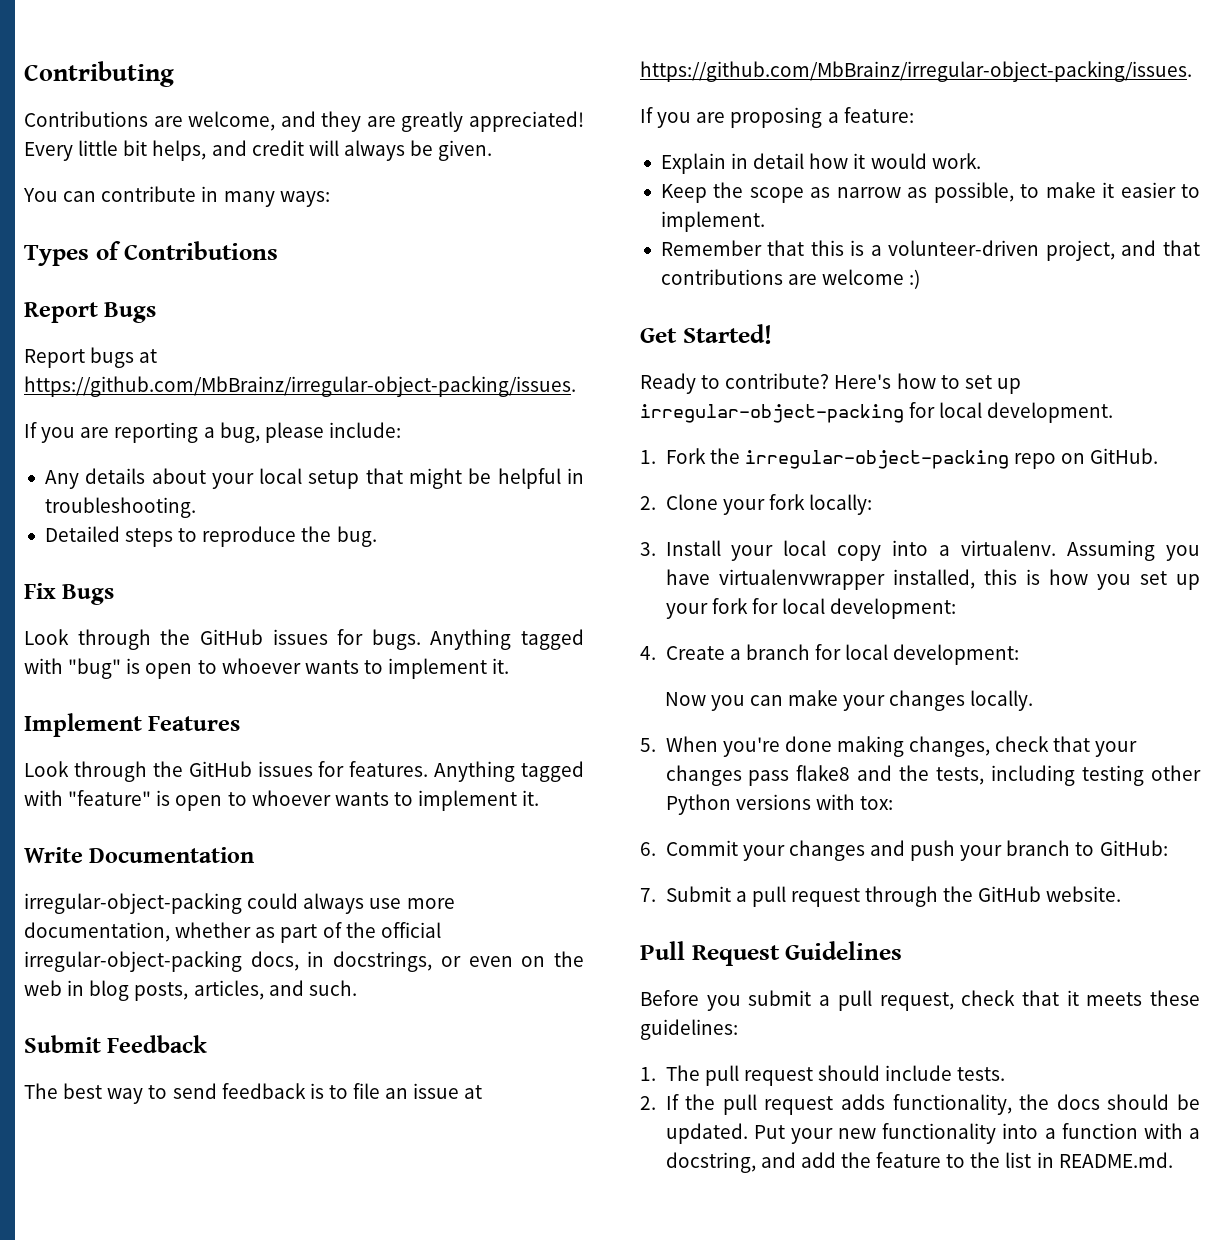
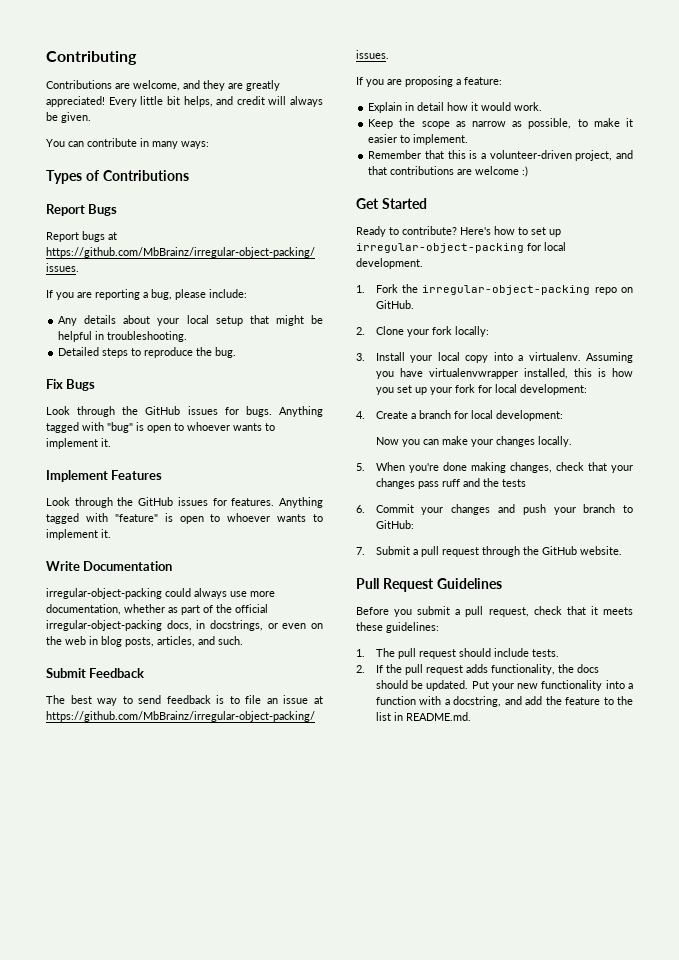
[682,324,772,344] Started! -> [381,198,427,209] Started
[796,765,851,781] flake8 -> [441,479,460,487] ruff
[936,765,1201,786] [665,794,893,815] tests, including testing other Python versions with tox: -> [501,479,526,487] tests

